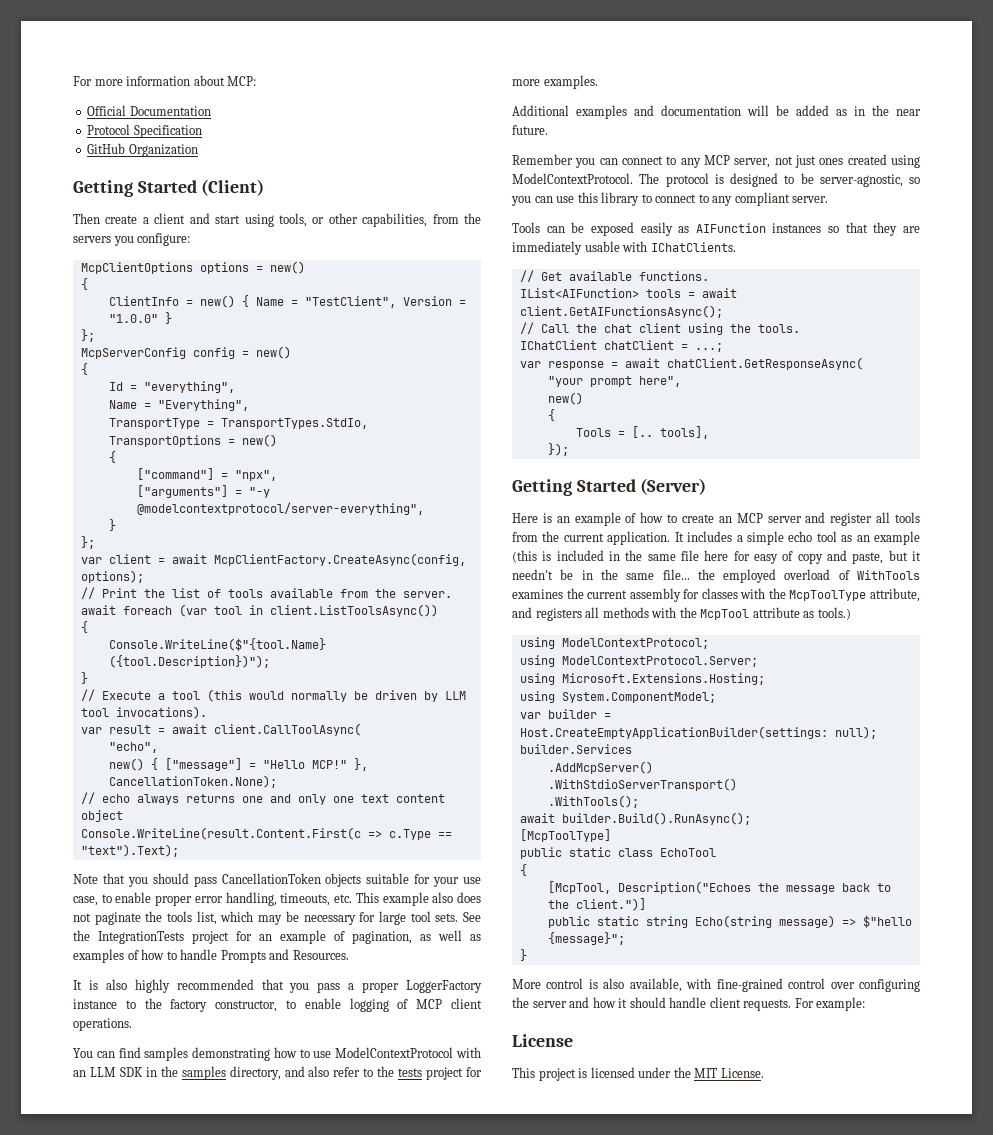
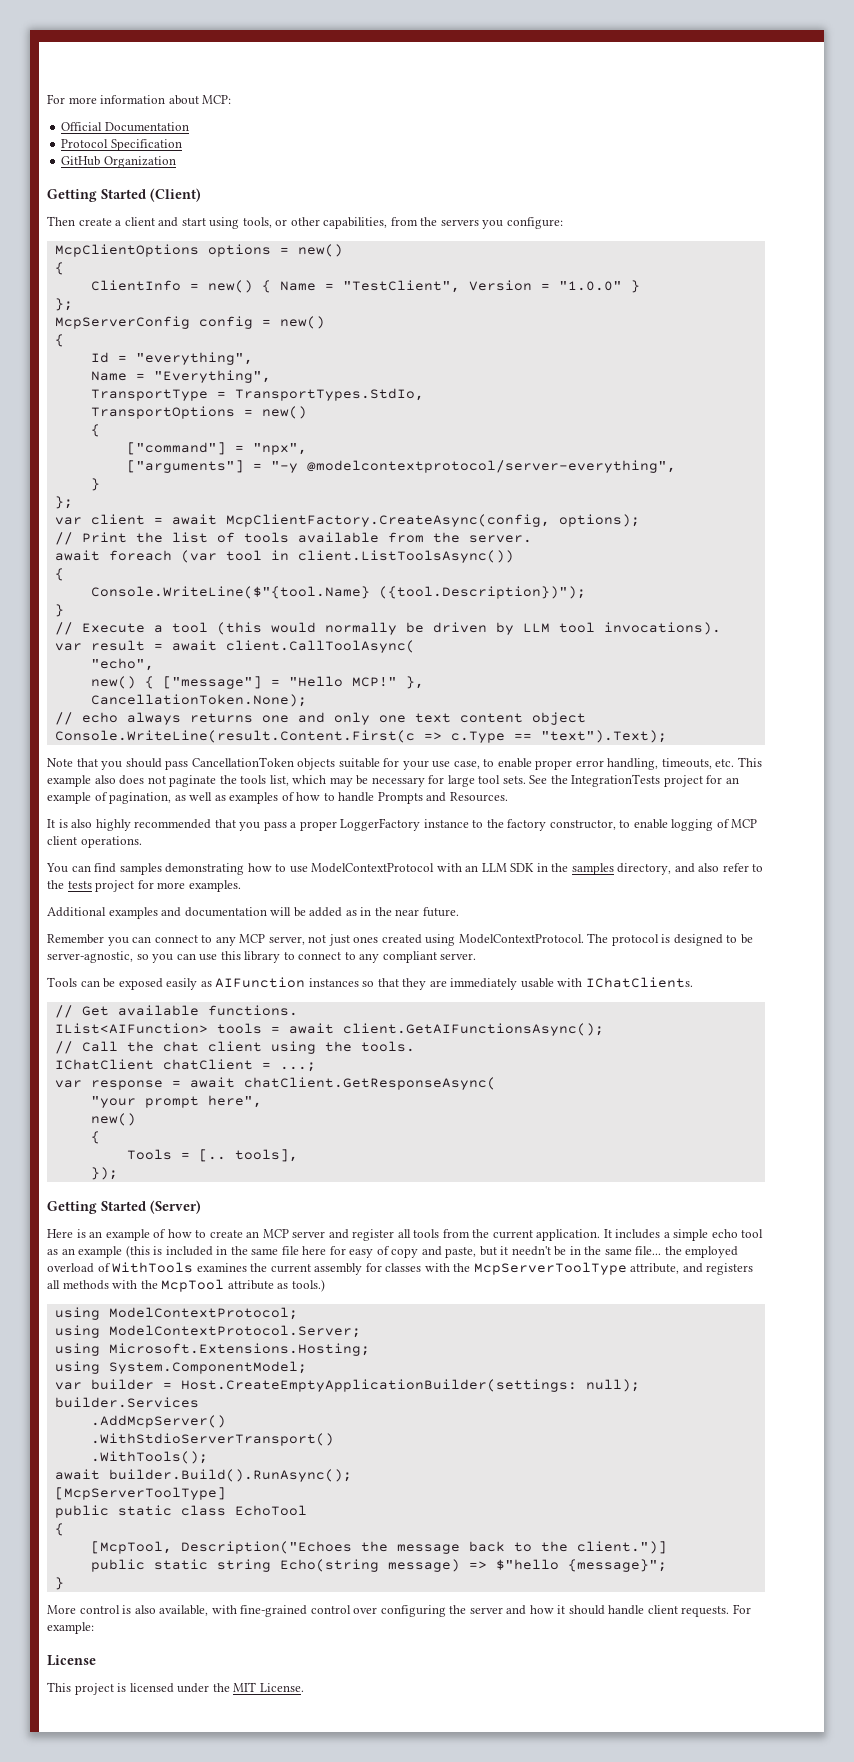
[789,590,867,601] McpToolType -> [473,1262,627,1275] McpServerToolType
[519,829,611,842] [McpToolType] -> [54,1487,226,1500] [McpServerToolType]

